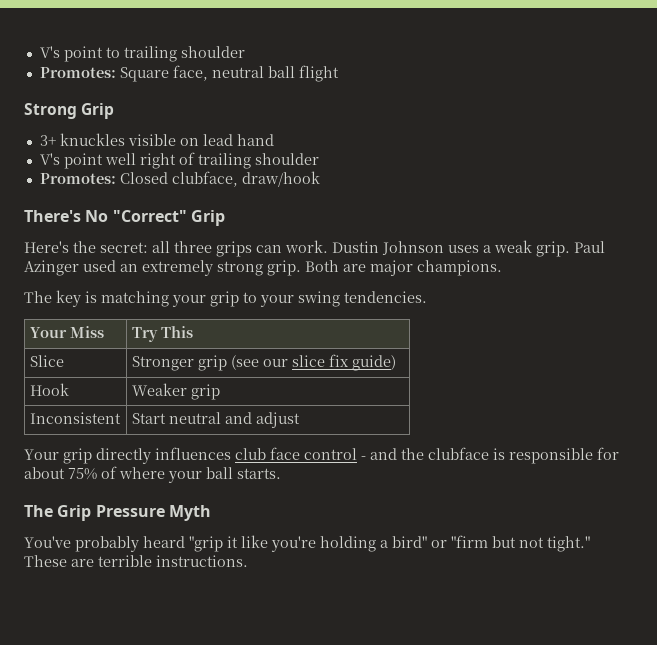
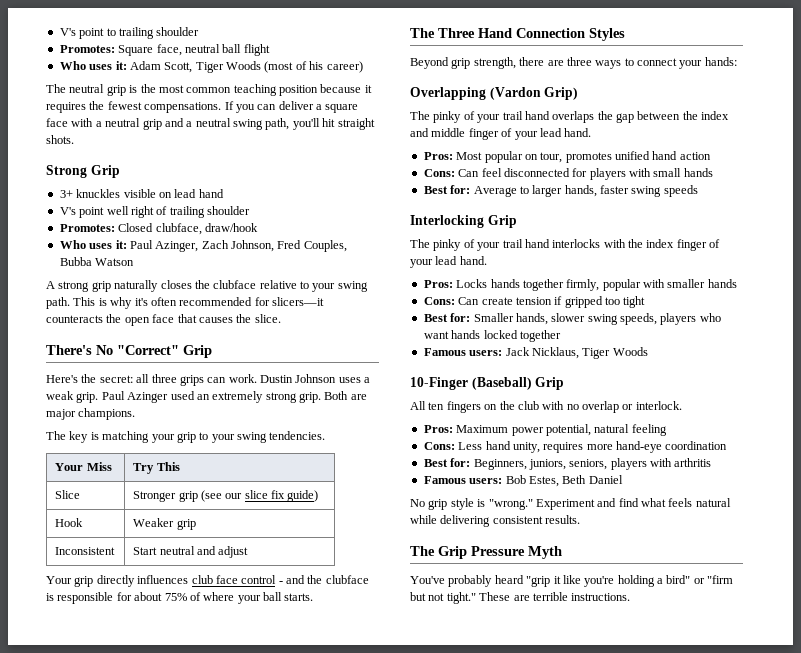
(339, 73) none -> [59,61,363,73] [46,84,372,96] [46,101,359,113] [46,118,375,130] [46,135,74,144] // Who uses it: Adam Scott, Tiger Woods (most of his career) // The neutral grip is the most common teaching position because it requires the fewest compensations. If you can deliver a square face with a neutral grip and a neutral swing path, you'll hit straight shots.
(320, 179) none -> [59,240,347,252] [59,257,135,266] [46,280,368,292] [46,297,324,309] [46,314,281,326] // Who uses it: Paul Azinger, Zach Johnson, Fred Couples, Bubba Watson // A strong grip naturally closes the clubface relative to your swing path. This is why it's often recommended for slicers—it counteracts the open face that causes the slice.
(281, 473) none -> [410,28,625,41] [410,57,737,69] [410,87,579,100] [410,111,730,123] [410,128,592,140] [423,151,711,163] [423,168,713,180] [423,185,698,197] [410,215,517,228] [410,239,721,251] [410,256,487,268] [423,279,737,291] [423,296,646,308] [423,313,721,325] [423,330,561,342] [423,347,648,359] [410,377,565,390] [410,401,682,413] [423,424,667,436] [423,441,728,453] [423,458,712,470] [423,475,623,487] [410,498,731,510] [410,515,581,527] // The Three Hand Connection Styles // Beyond grip strength, there are three ways to connect your hands: // Overlapping (Vardon Grip) // The pinky of your trail hand overlaps the gap between the index and middle finger of your lead hand. // Pros: Most popular on tour, promotes unified hand action // Cons: Can feel disconnected for players with small hands // Best for: Average to larger hands, faster swing speeds // Interlocking Grip // The pinky of your trail hand interlocks with the index finger of your lead hand. // Pros: Locks hands together firmly, popular with smaller hands // Cons: Can create tension if gripped too tight // Best for: Smaller hands, slower swing speeds, players who want hands locked together // Famous users: Jack Nicklaus, Tiger Woods // 10-Finger (Baseball) Grip // All ten fingers on the club with no overlap or interlock. // Pros: Maximum power potential, natural feeling // Cons: Less hand unity, requires more hand-eye coordination // Best for: Beginners, juniors, seniors, players with arthritis // Famous users: Bob Estes, Beth Daniel // No grip style is "wrong." Experiment and find what feels natural while delivering consistent results.

